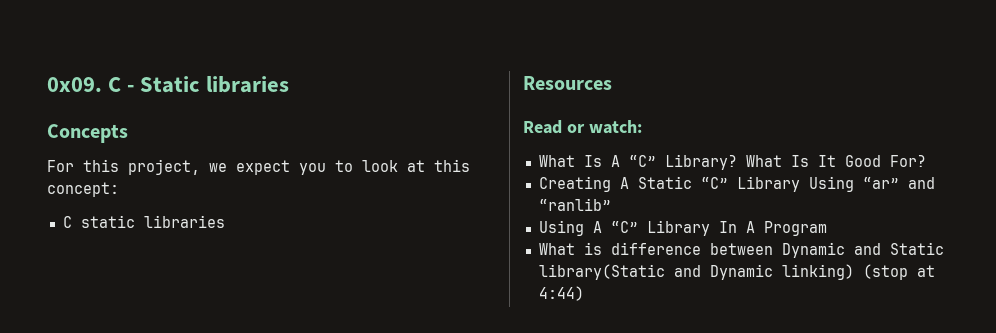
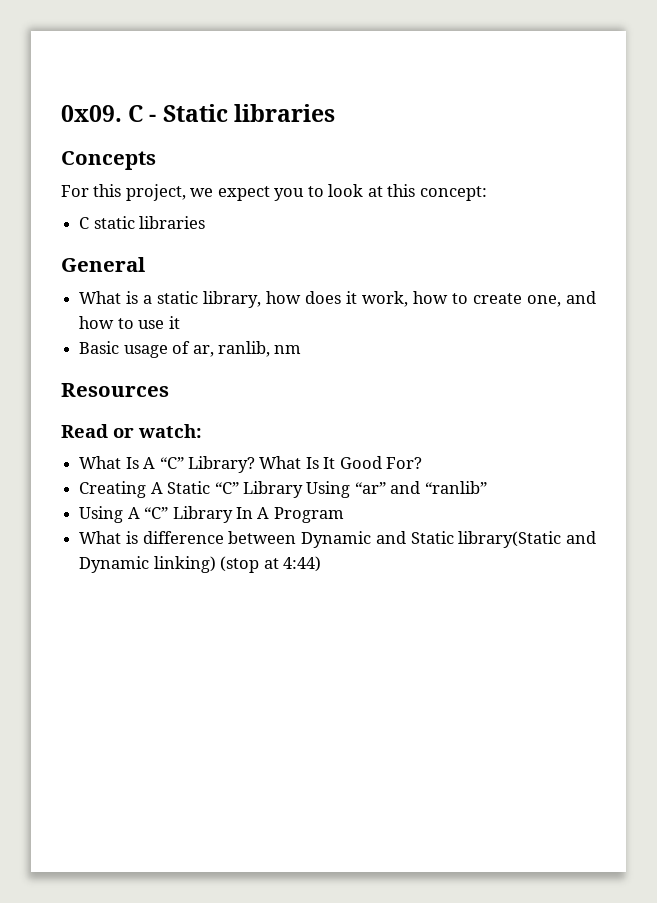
(225, 221) none -> [61,257,145,272] [79,291,596,308] [79,316,180,329] [79,341,302,358] // General // What is a static library, how does it work, how to create one, and how to use it // Basic usage of ar, ranlib, nm

